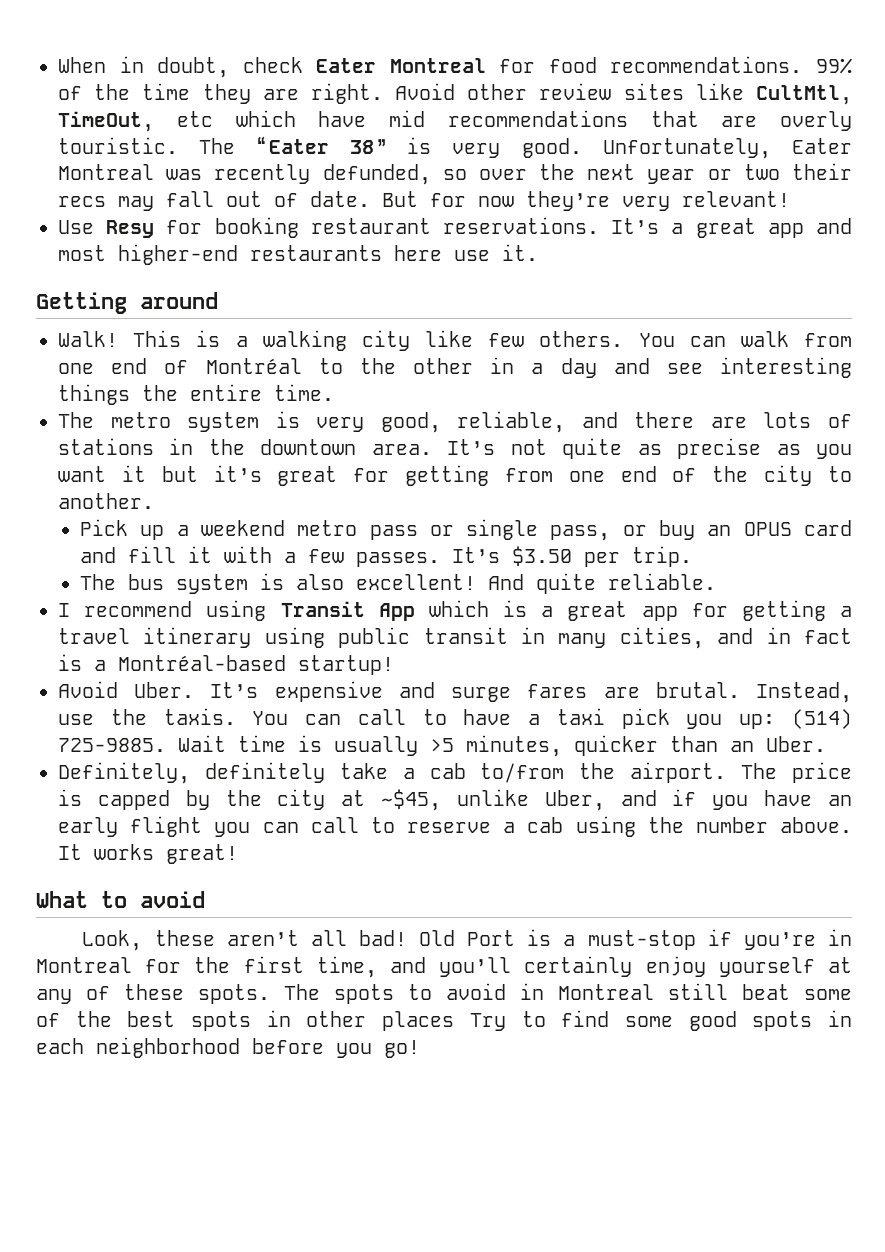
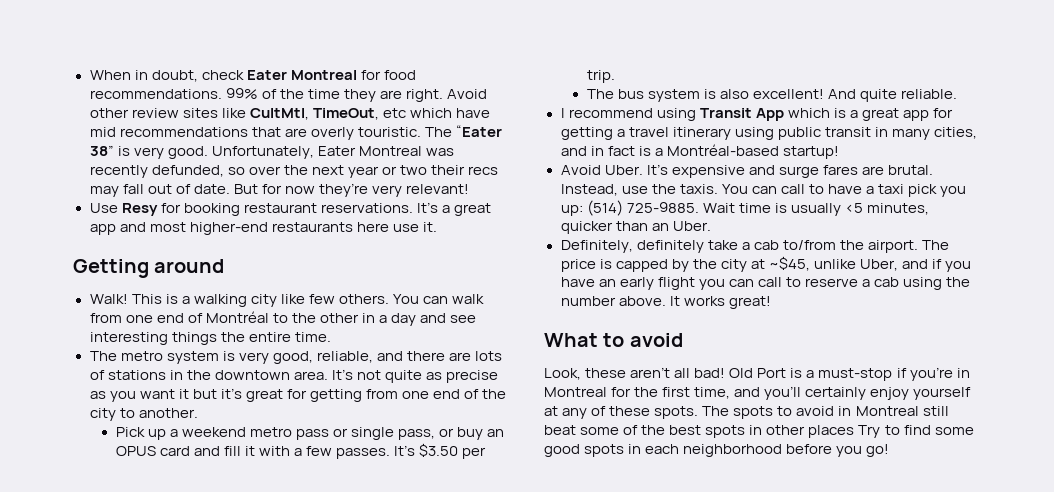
[430,738,454,752] >5 -> [844,203,863,213] <5

